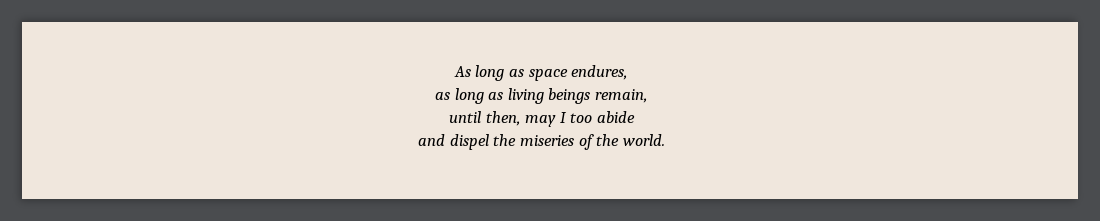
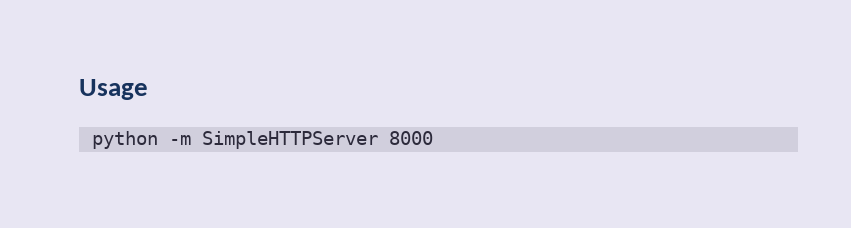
[453,65,629,81] [435,88,648,104] [449,111,635,127] [418,134,665,150] As long as space endures, // as long as living beings remain, // until then, may I too abide // and dispel the miseries of the world. -> [79,79,148,100] [91,131,433,149] Usage // python -m SimpleHTTPServer 8000

